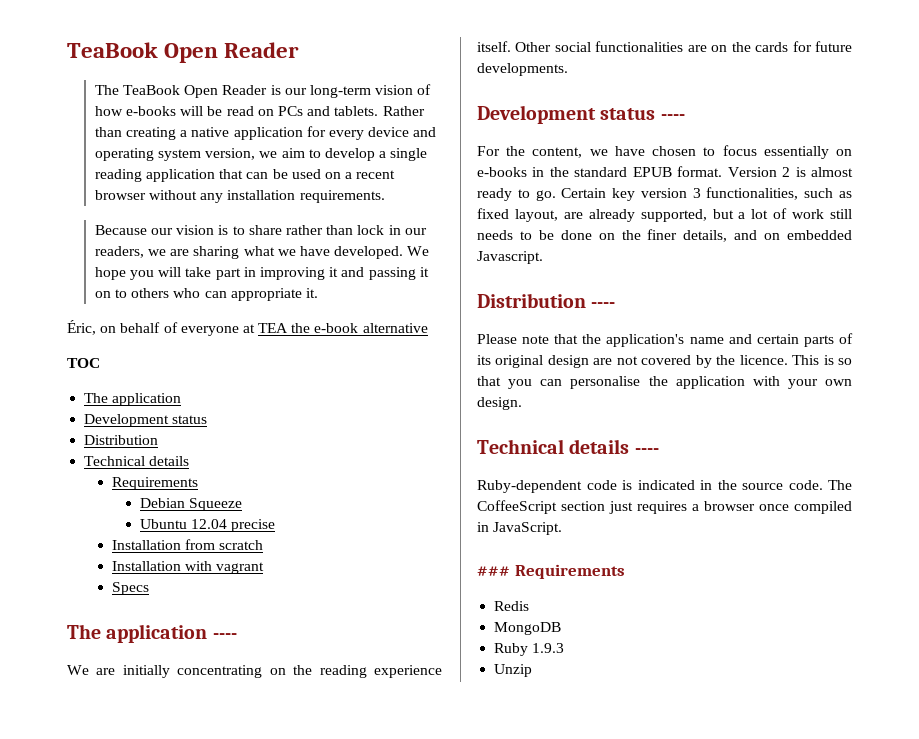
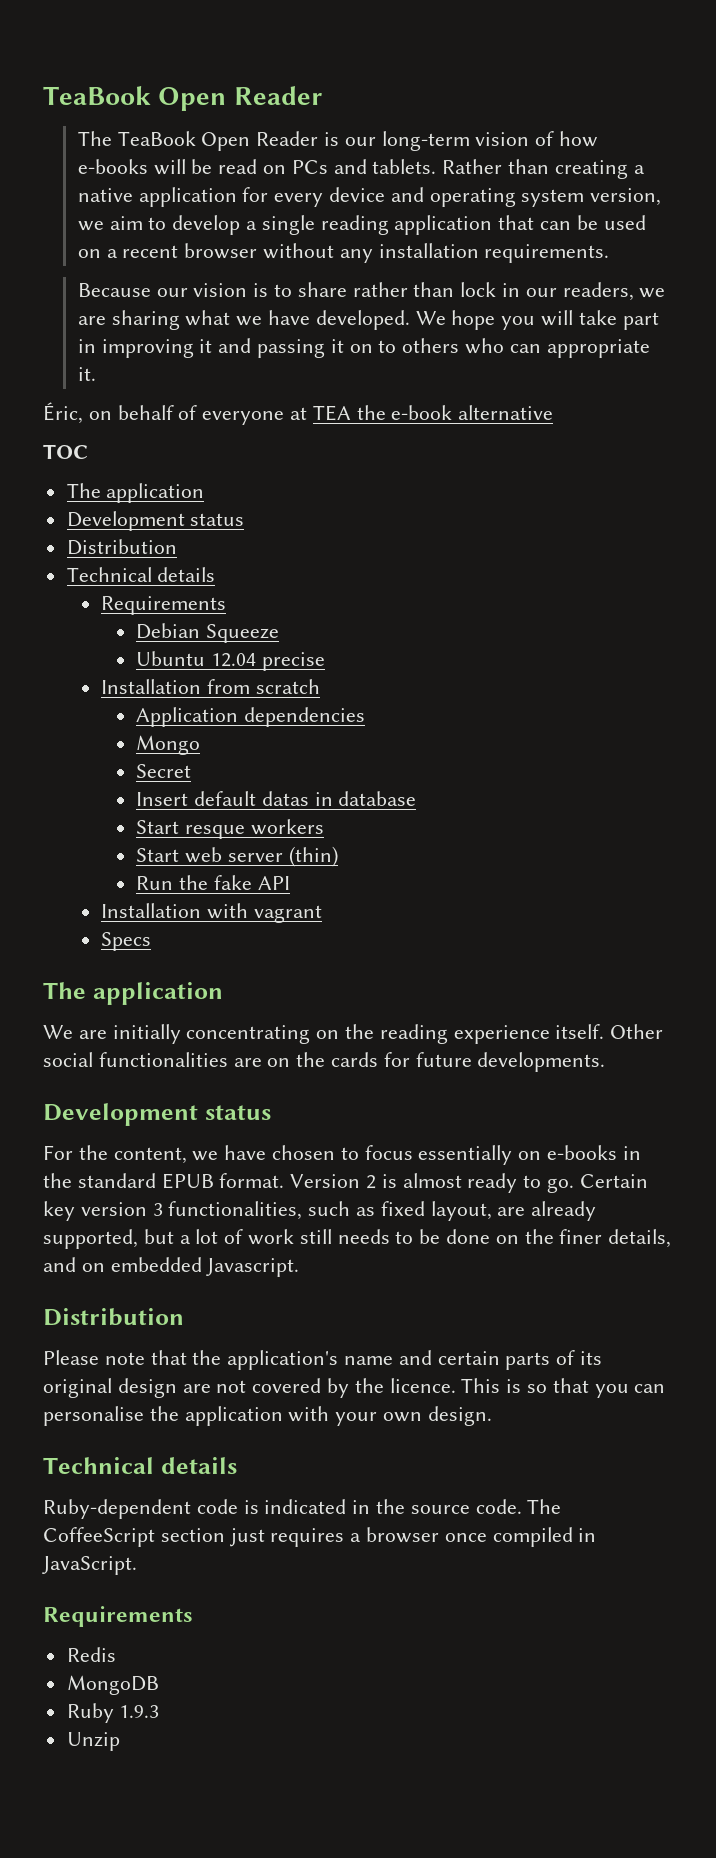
(264, 545) none -> [136,707,365,727] [136,735,201,755] [136,764,192,778] [136,791,417,806] [136,819,324,839] [136,846,338,867] [136,875,290,890] // Application dependencies // Mongo // Secret // Insert default datas in database // Start resque workers // Start web server (thin) // Run the fake API
[212,633,237,639] ---- -> (223, 993) none
[660,114,685,120] ---- -> (271, 1112) none
[591,302,616,308] ---- -> (184, 1317) none
[634,448,659,454] ---- -> (237, 1465) none
[477,566,510,576] ### -> (137, 1565) none

